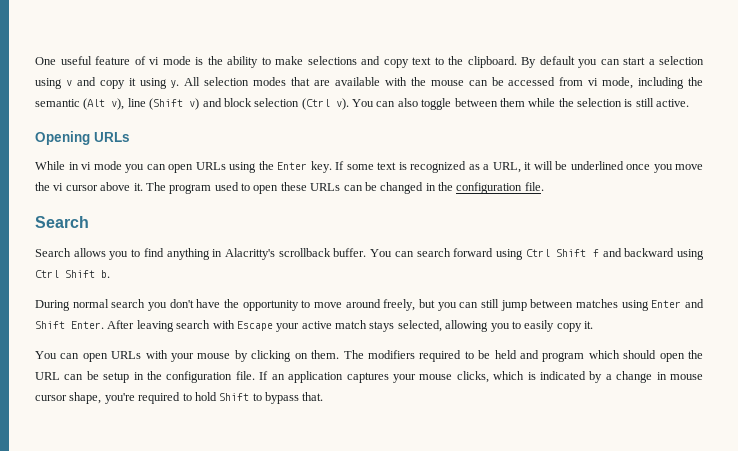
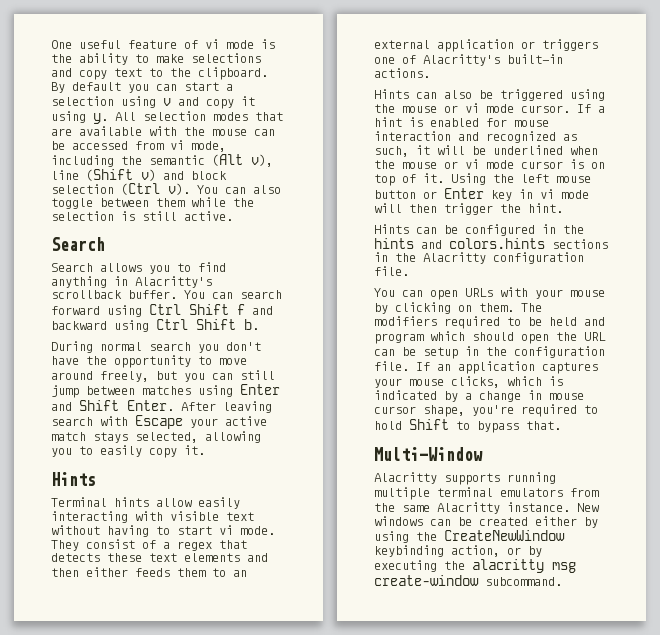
[35,131,130,145] [35,161,703,173] [35,182,544,194] // Opening URLs // While in vi mode you can open URLs using the Enter key. If some text is recognized as a URL, it will be underlined once you move the vi cursor above it. The program used to open these URLs can be changed in the configuration file. -> (233, 216) none
(593, 325) none -> [51,472,96,486] [51,497,240,509] [51,511,254,523] [51,525,275,537] [51,539,247,551] [51,553,268,562] [51,567,247,577] [374,39,598,52] [374,54,563,66] [374,68,430,78] [374,89,605,101] [374,103,605,113] [374,117,549,127] [374,131,577,143] [374,145,598,157] [374,159,605,169] [374,173,591,186] [374,188,589,201] [374,203,563,215] [374,224,584,236] [374,238,608,249] [374,252,584,264] [374,266,409,276] // Hints // Terminal hints allow easily interacting with visible text without having to start vi mode. They consist of a regex that detects these text elements and then either feeds them to an external application or triggers one of Alacritty's built-in actions. // Hints can also be triggered using the mouse or vi mode cursor. If a hint is enabled for mouse interaction and recognized as such, it will be underlined when the mouse or vi mode cursor is on top of it. Using the left mouse button or Enter key in vi mode will then trigger the hint. // Hints can be configured in the hints and colors.hints sections in the Alacritty configuration file.
(324, 396) none -> [374,447,483,461] [374,472,556,485] [374,487,599,500] [374,502,599,514] [374,516,598,528] [374,530,565,543] [374,545,542,557] [374,559,576,573] [374,575,562,586] // Multi-Window // Alacritty supports running multiple terminal emulators from the same Alacritty instance. New windows can be created either by using the CreateNewWindow keybinding action, or by executing the alacritty msg create-window subcommand.

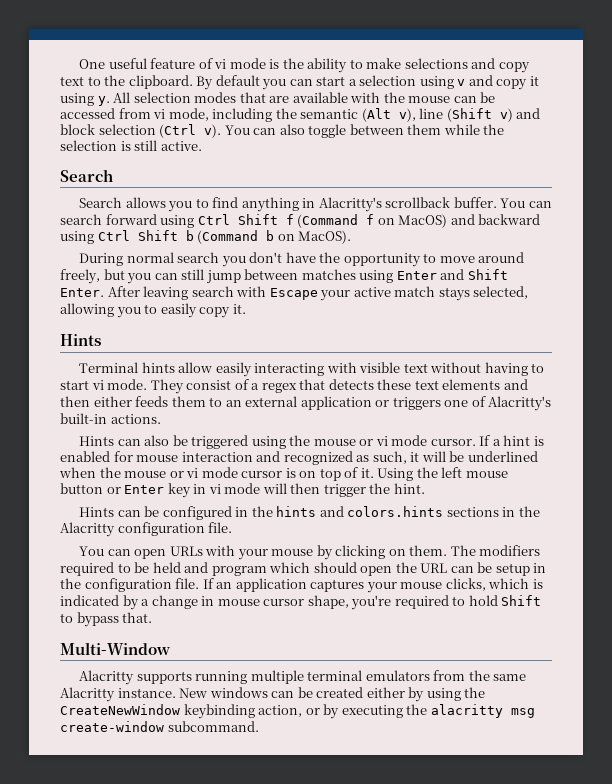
(245, 309) none -> [297,214,448,228] (Command f on MacOS)
[244,319,259,330] b. -> [185,230,352,244] b (Command b on MacOS).

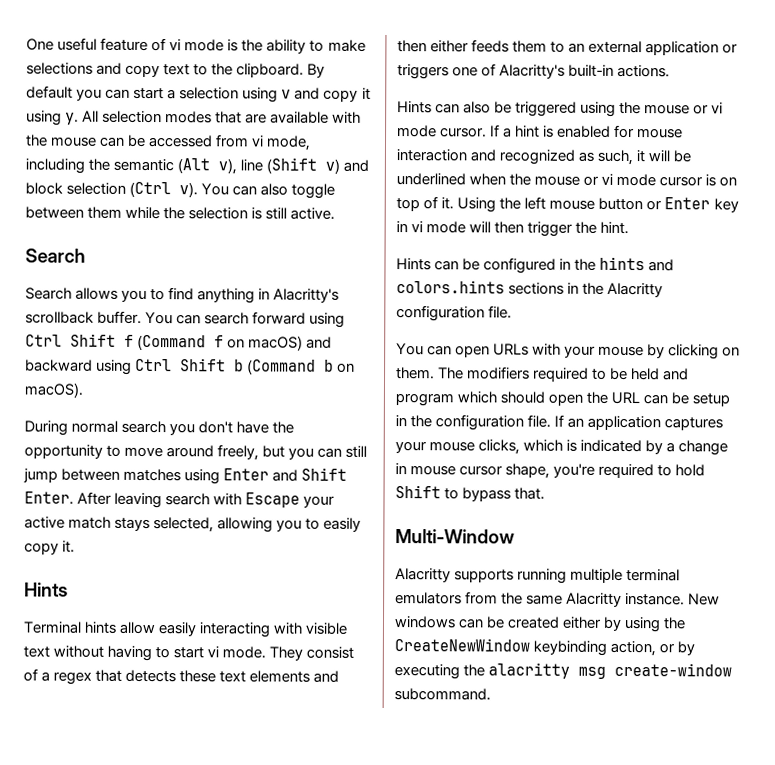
[398,214,448,228] MacOS) -> [248,335,304,351] macOS)
[298,230,352,244] MacOS). -> [24,382,83,398] macOS).

